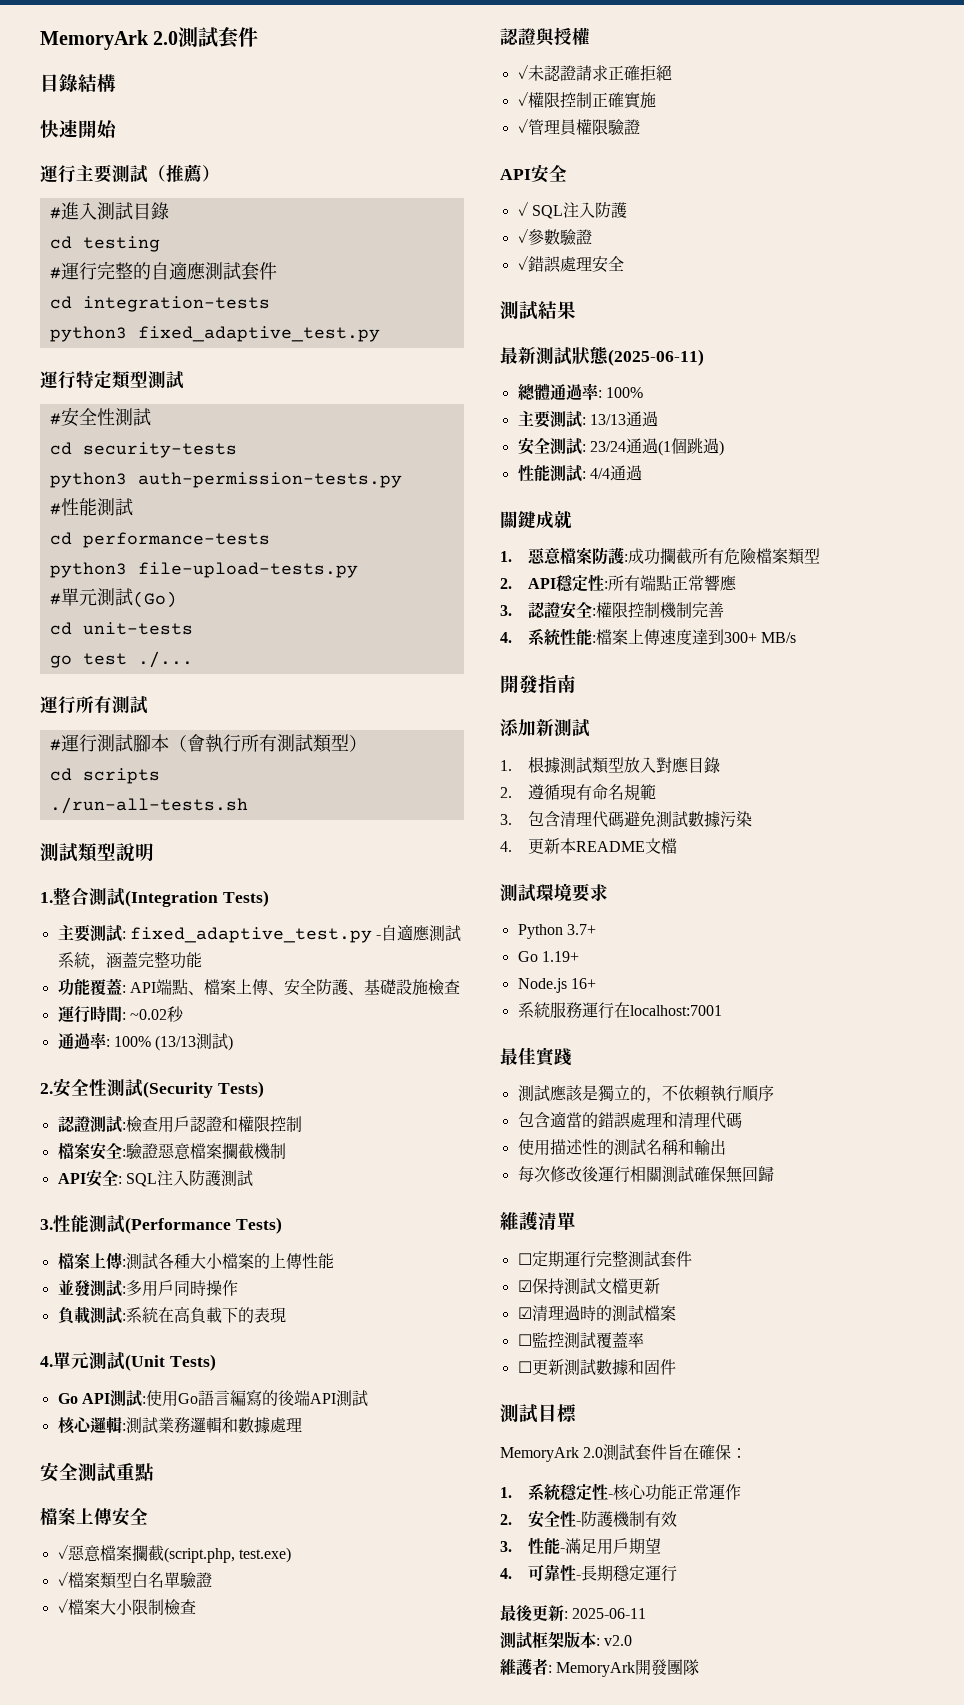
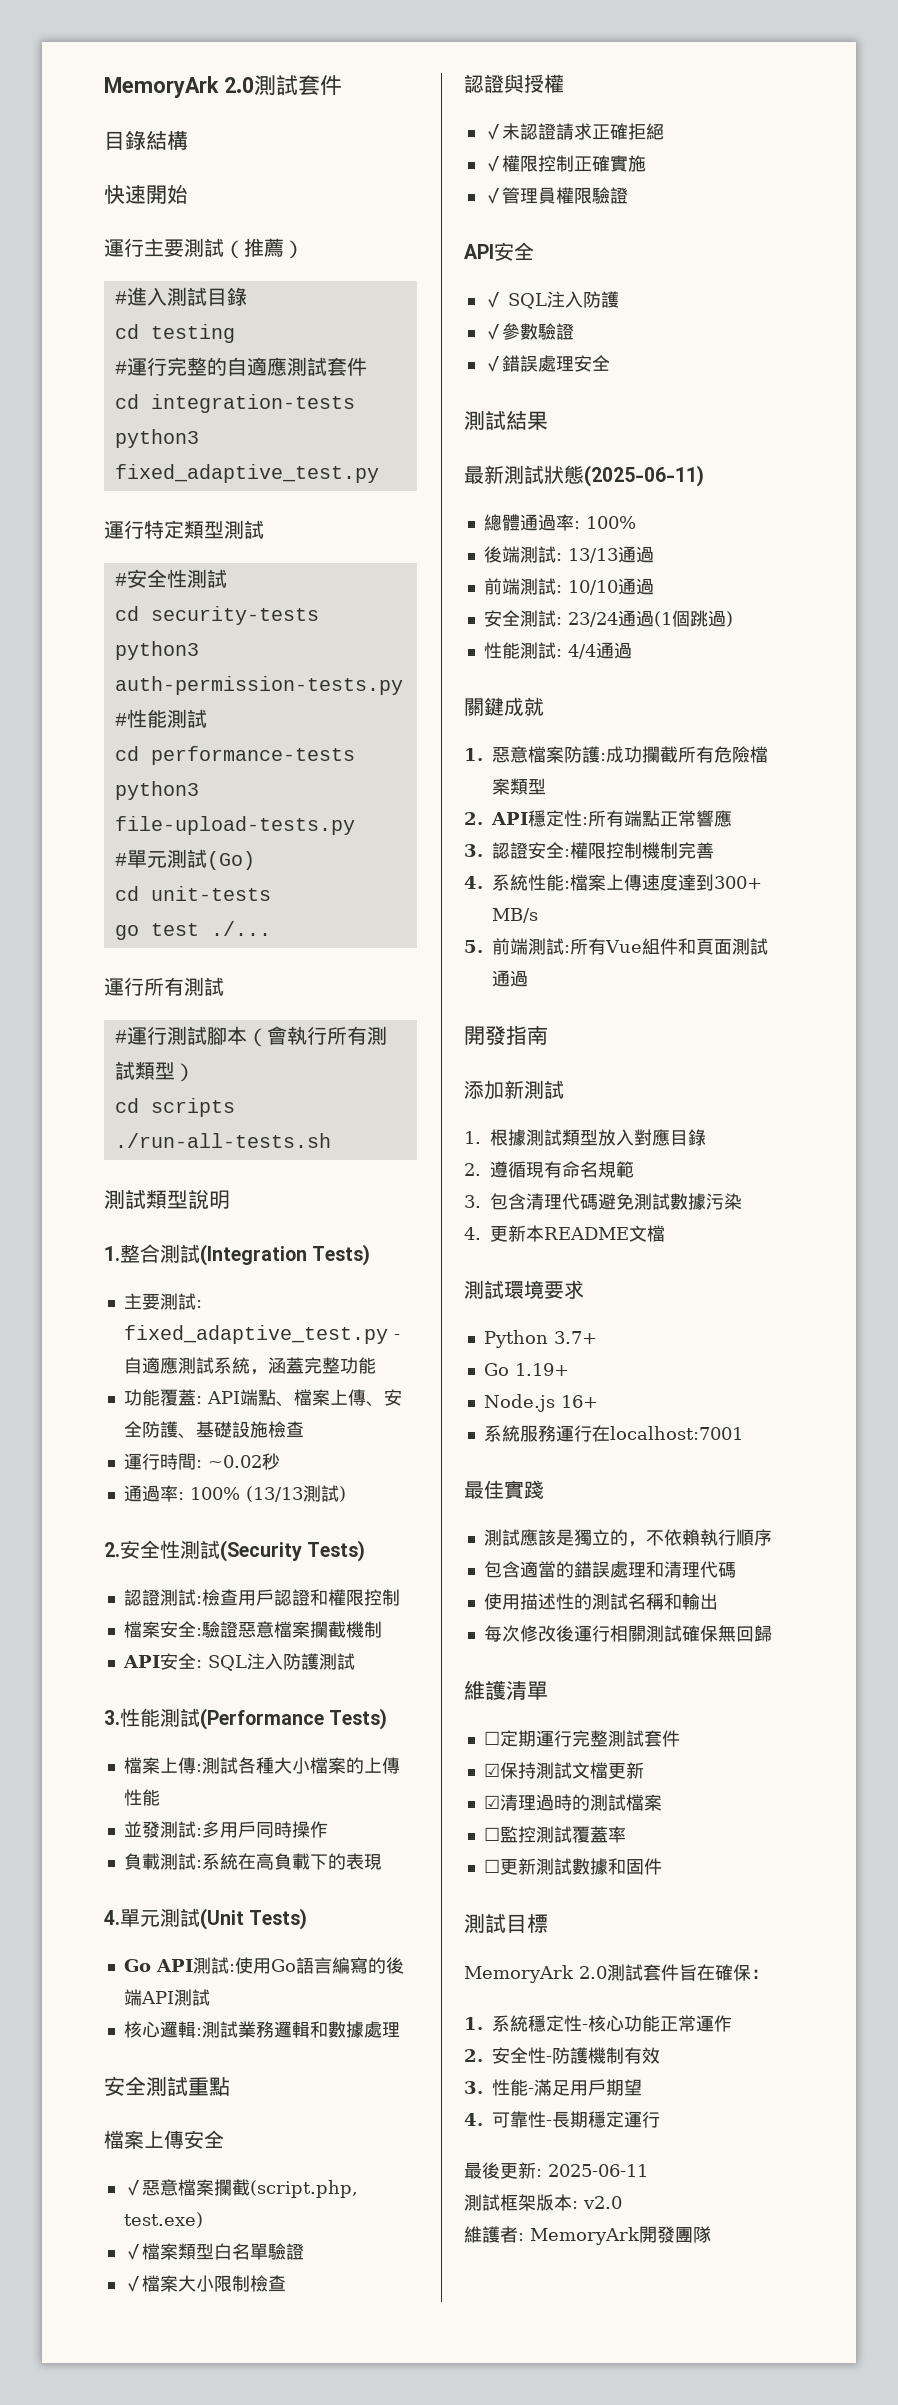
[517,410,551,428] 主要 -> [483,546,520,563] 後端
(658, 419) none -> [483,578,654,595] // 前端測試: 10/10通過
(797, 637) none -> [464,938,768,955] [492,970,528,987] // 5.前端測試:所有Vue組件和頁面測試通過

